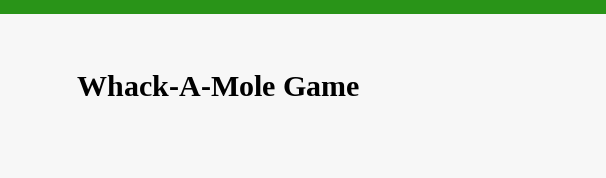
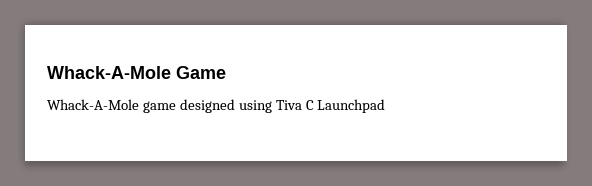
(360, 86) none -> [47,99,386,113] // Whack-A-Mole game designed using Tiva C Launchpad

